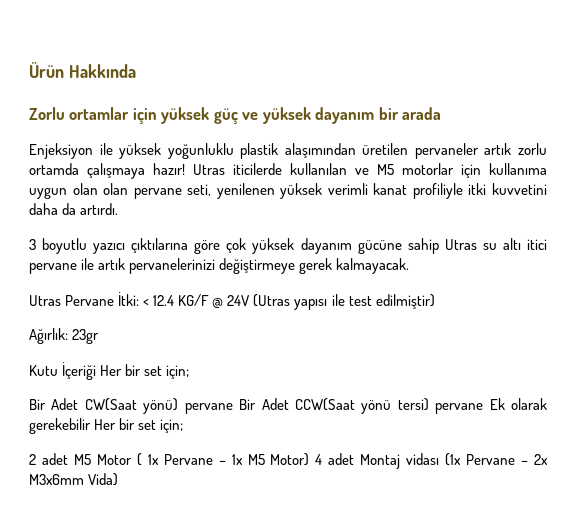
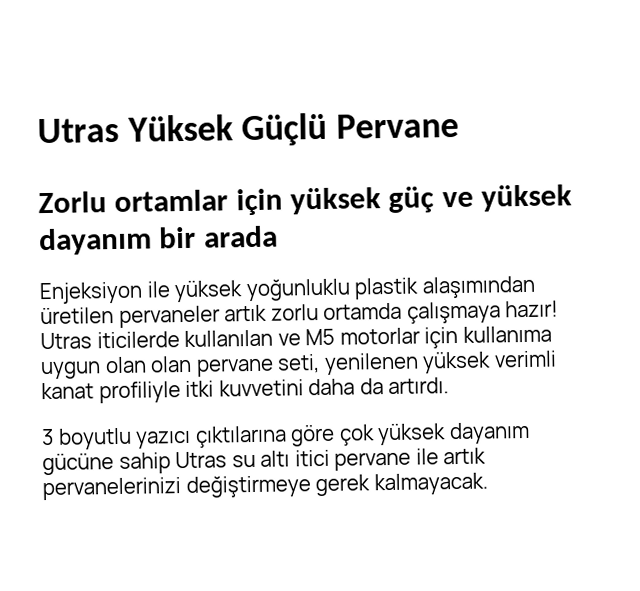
[29,62,136,78] Ürün Hakkında -> [37,112,460,147] Utras Yüksek Güçlü Pervane
[29,292,435,310] [29,328,100,344] [29,362,190,380] [29,398,548,414] [29,418,184,434] [29,453,549,469] [29,473,119,486] // Utras Pervane İtki: < 12.4 KG/F @ 24V (Utras yapısı ile test edilmiştir) // Ağırlık: 23gr // Kutu İçeriği Her bir set için; // Bir Adet CW(Saat yönü) pervane Bir Adet CCW(Saat yönü tersi) pervane Ek olarak gerekebilir Her bir set için; // 2 adet M5 Motor ( 1x Pervane – 1x M5 Motor) 4 adet Montaj vidası (1x Pervane – 2x M3x6mm Vida) -> (488, 484) none

